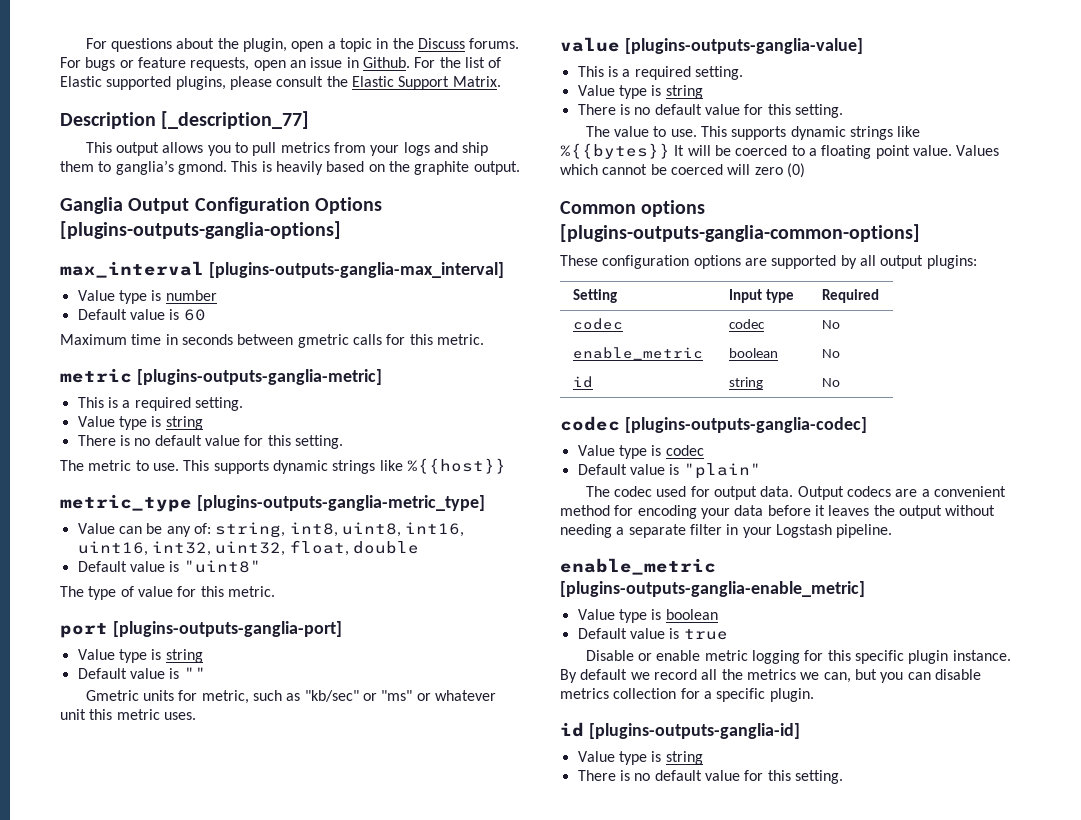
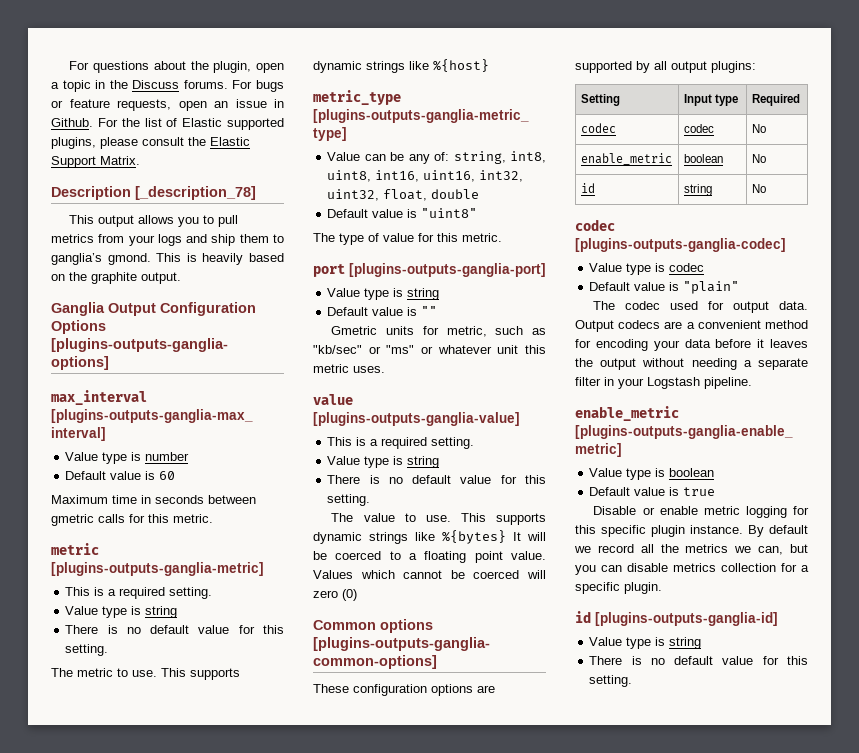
[161,111,310,129] [_description_77] -> [135,186,256,200] [_description_78]
[406,458,506,474] %{{host}} -> [433,59,489,72] %{host}
[560,143,670,159] %{{bytes}} -> [442,530,506,544] %{bytes}

